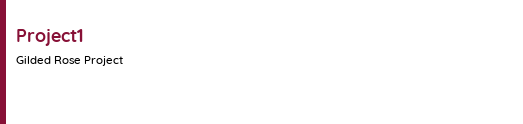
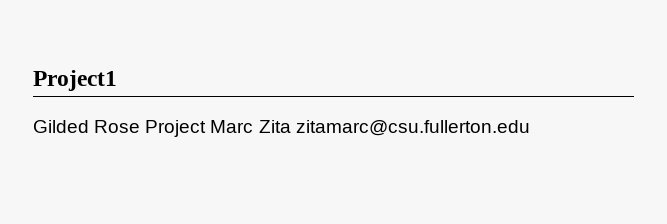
(124, 61) none -> [210,120,530,136] Marc Zita zitamarc@csu.fullerton.edu

